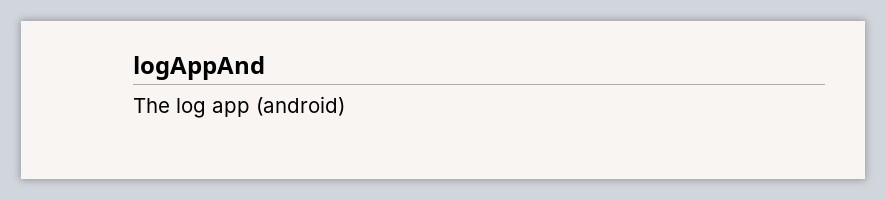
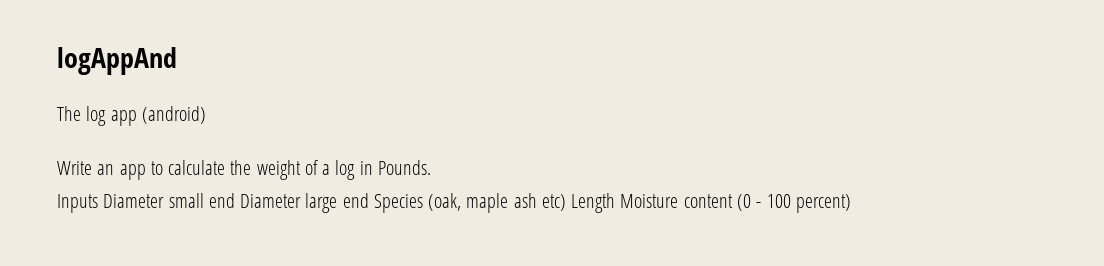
(345, 106) none -> [57,160,431,180] [57,193,851,213] // Write an app to calculate the weight of a log in Pounds. // Inputs Diameter small end Diameter large end Species (oak, maple ash etc) Length Moisture content (0 - 100 percent)

